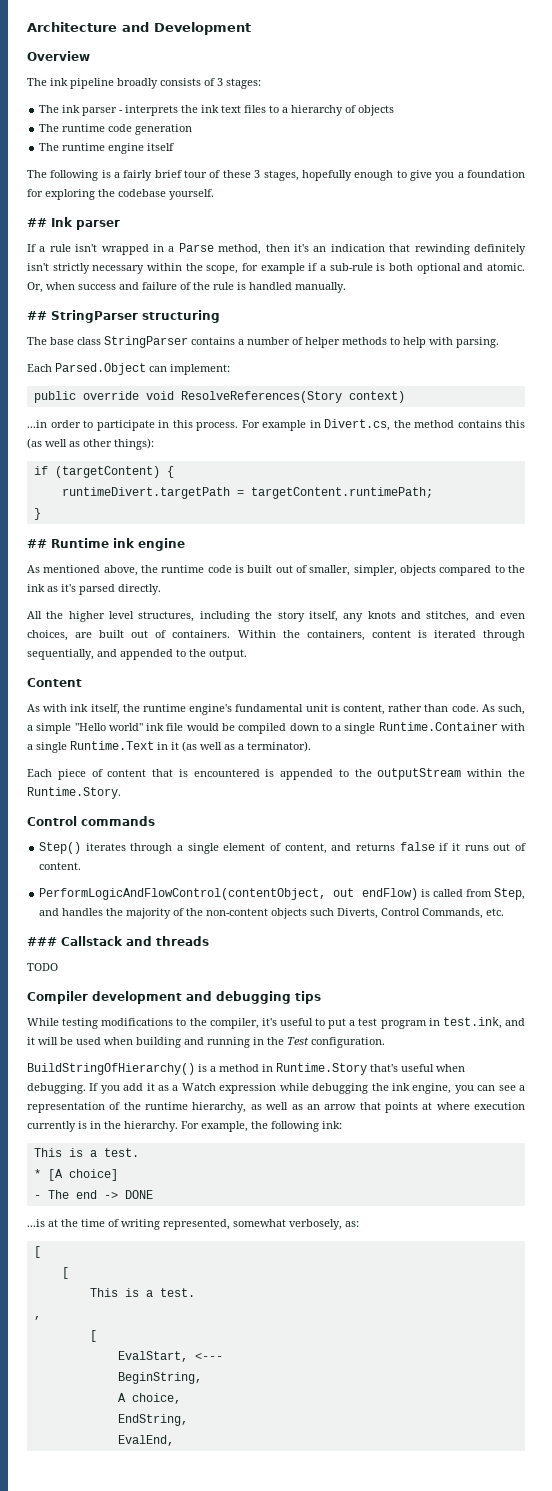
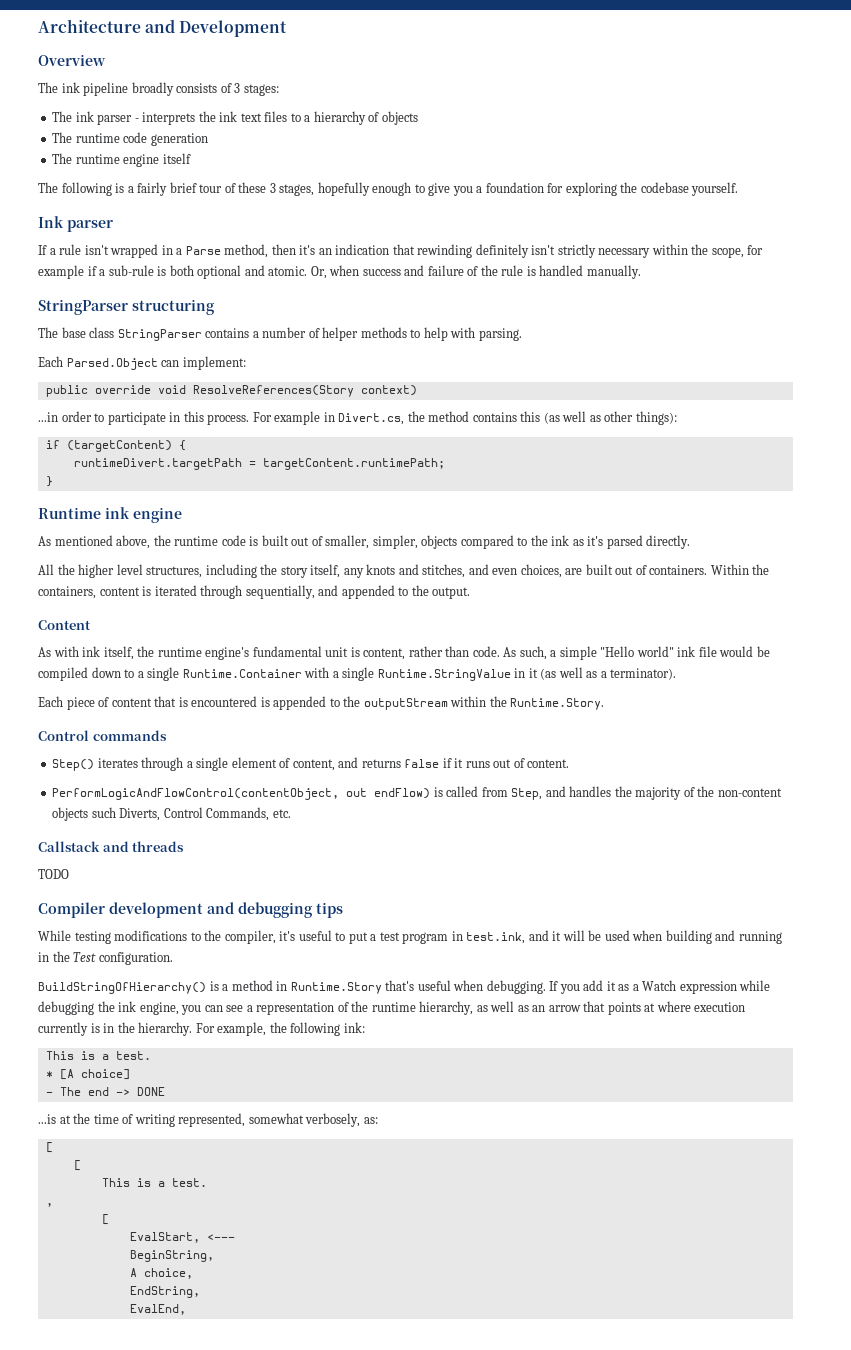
[27,218,47,227] ## -> (739, 189) none
[27,311,47,320] ## -> (641, 272) none
[27,539,47,548] ## -> (53, 481) none
[70,741,154,750] Runtime.Text -> [377,669,511,681] Runtime.StringValue
[27,937,57,946] ### -> (291, 813) none

